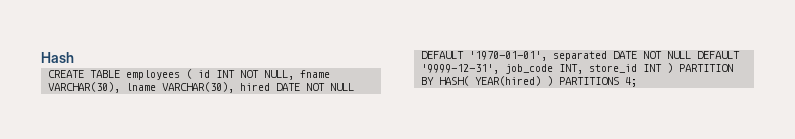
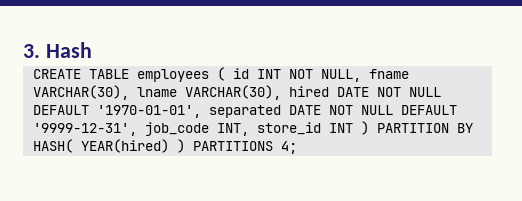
(41, 57) none -> [23,44,40,58] 3.

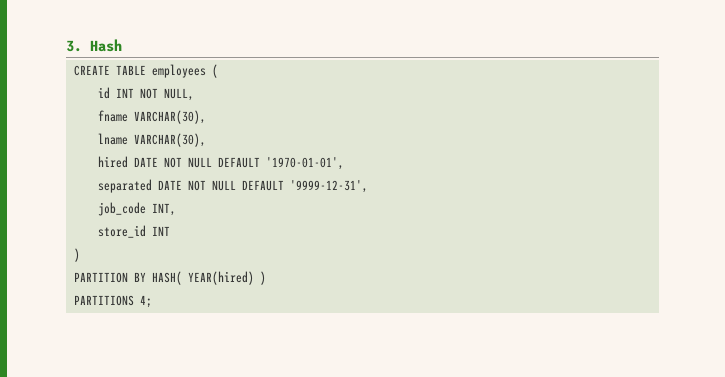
(225, 74) none -> (218, 71) //
(361, 75) none -> (194, 94) //
(129, 92) none -> (206, 117) //
(281, 92) none -> (206, 140) //
(201, 111) none -> (344, 163) //
(137, 129) none -> (368, 186) //
(249, 129) none -> (176, 209) //
[360,121,369,135] ) -> [73,248,80,262] // ) //
(185, 146) none -> (266, 278) //

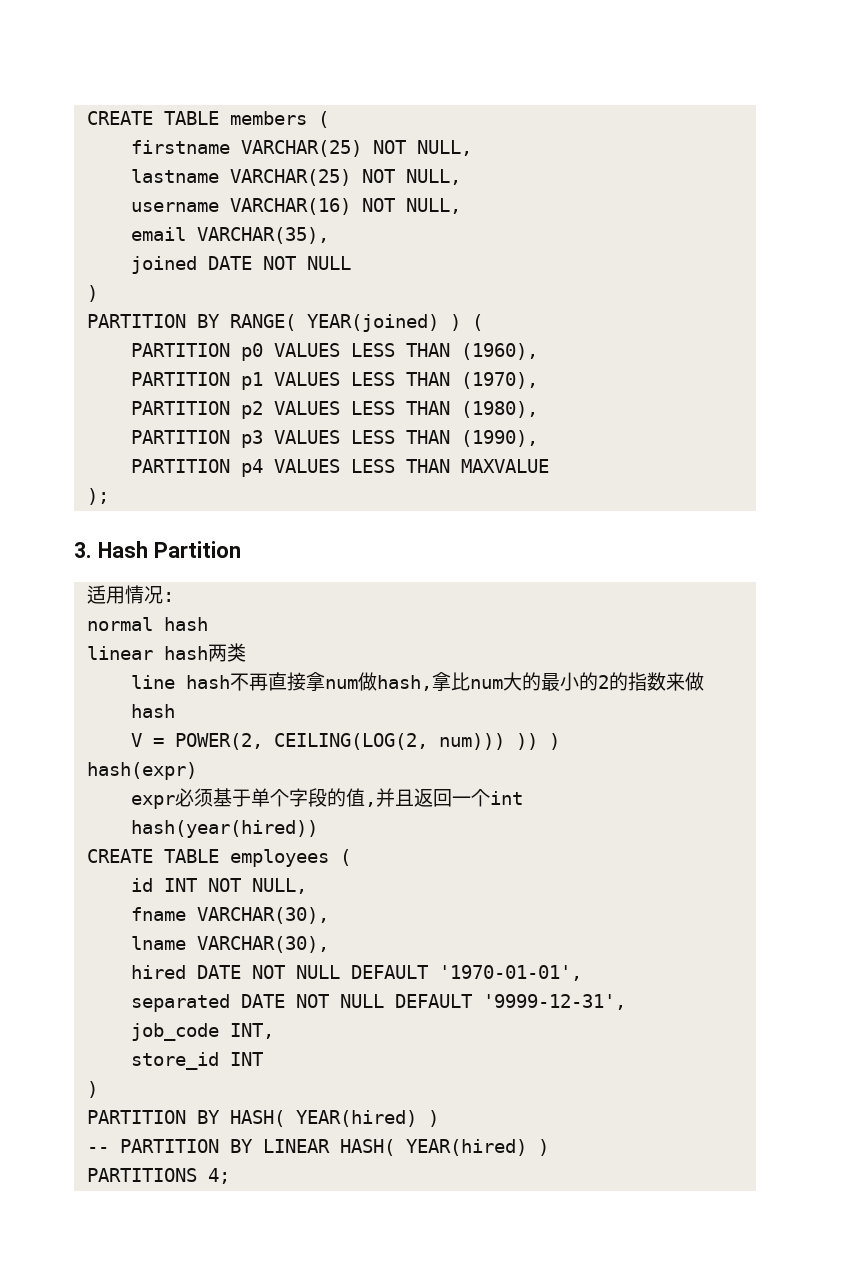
[66,39,122,52] 3. Hash -> [86,111,329,128] [130,140,472,157] [130,169,461,186] [130,198,461,215] [130,227,329,244] [130,256,351,274] [86,285,98,302] [86,314,483,332] [130,343,538,361] [130,372,538,390] [130,401,538,419] [130,430,538,448] [130,459,549,477] [86,488,109,505] [74,541,241,558] [86,585,174,604] [86,617,208,631] [86,643,246,662] [130,672,704,692] [130,704,175,718] [130,733,560,750] [86,762,197,780] [130,788,523,809] [130,820,318,838] CREATE TABLE members ( // firstname VARCHAR(25) NOT NULL, // lastname VARCHAR(25) NOT NULL, // username VARCHAR(16) NOT NULL, // email VARCHAR(35), // joined DATE NOT NULL // ) // PARTITION BY RANGE( YEAR(joined) ) ( // PARTITION p0 VALUES LESS THAN (1960), // PARTITION p1 VALUES LESS THAN (1970), // PARTITION p2 VALUES LESS THAN (1980), // PARTITION p3 VALUES LESS THAN (1990), // PARTITION p4 VALUES LESS THAN MAXVALUE // ); // 3. Hash Partition // 适用情况: // normal hash // linear hash两类 // line hash不再直接拿num做hash,拿比num大的最小的2的指数来做hash // V = POWER(2, CEILING(LOG(2, num))) )) ) // hash(expr) // expr必须基于单个字段的值,并且返回一个int // hash(year(hired))
(266, 278) none -> [86,1139,549,1156] // -- PARTITION BY LINEAR HASH( YEAR(hired) )

